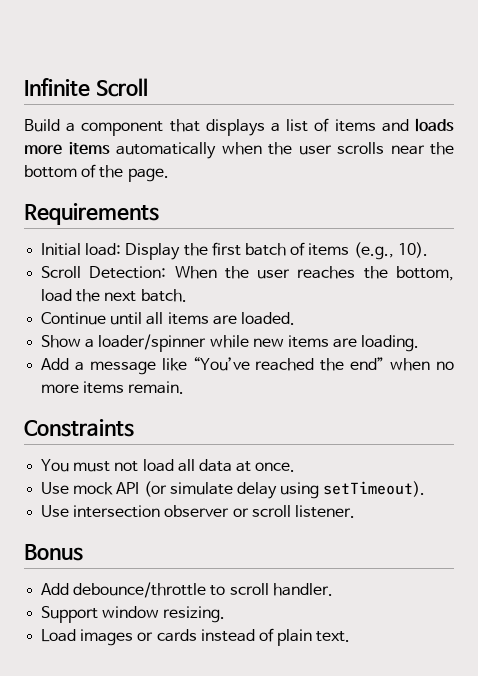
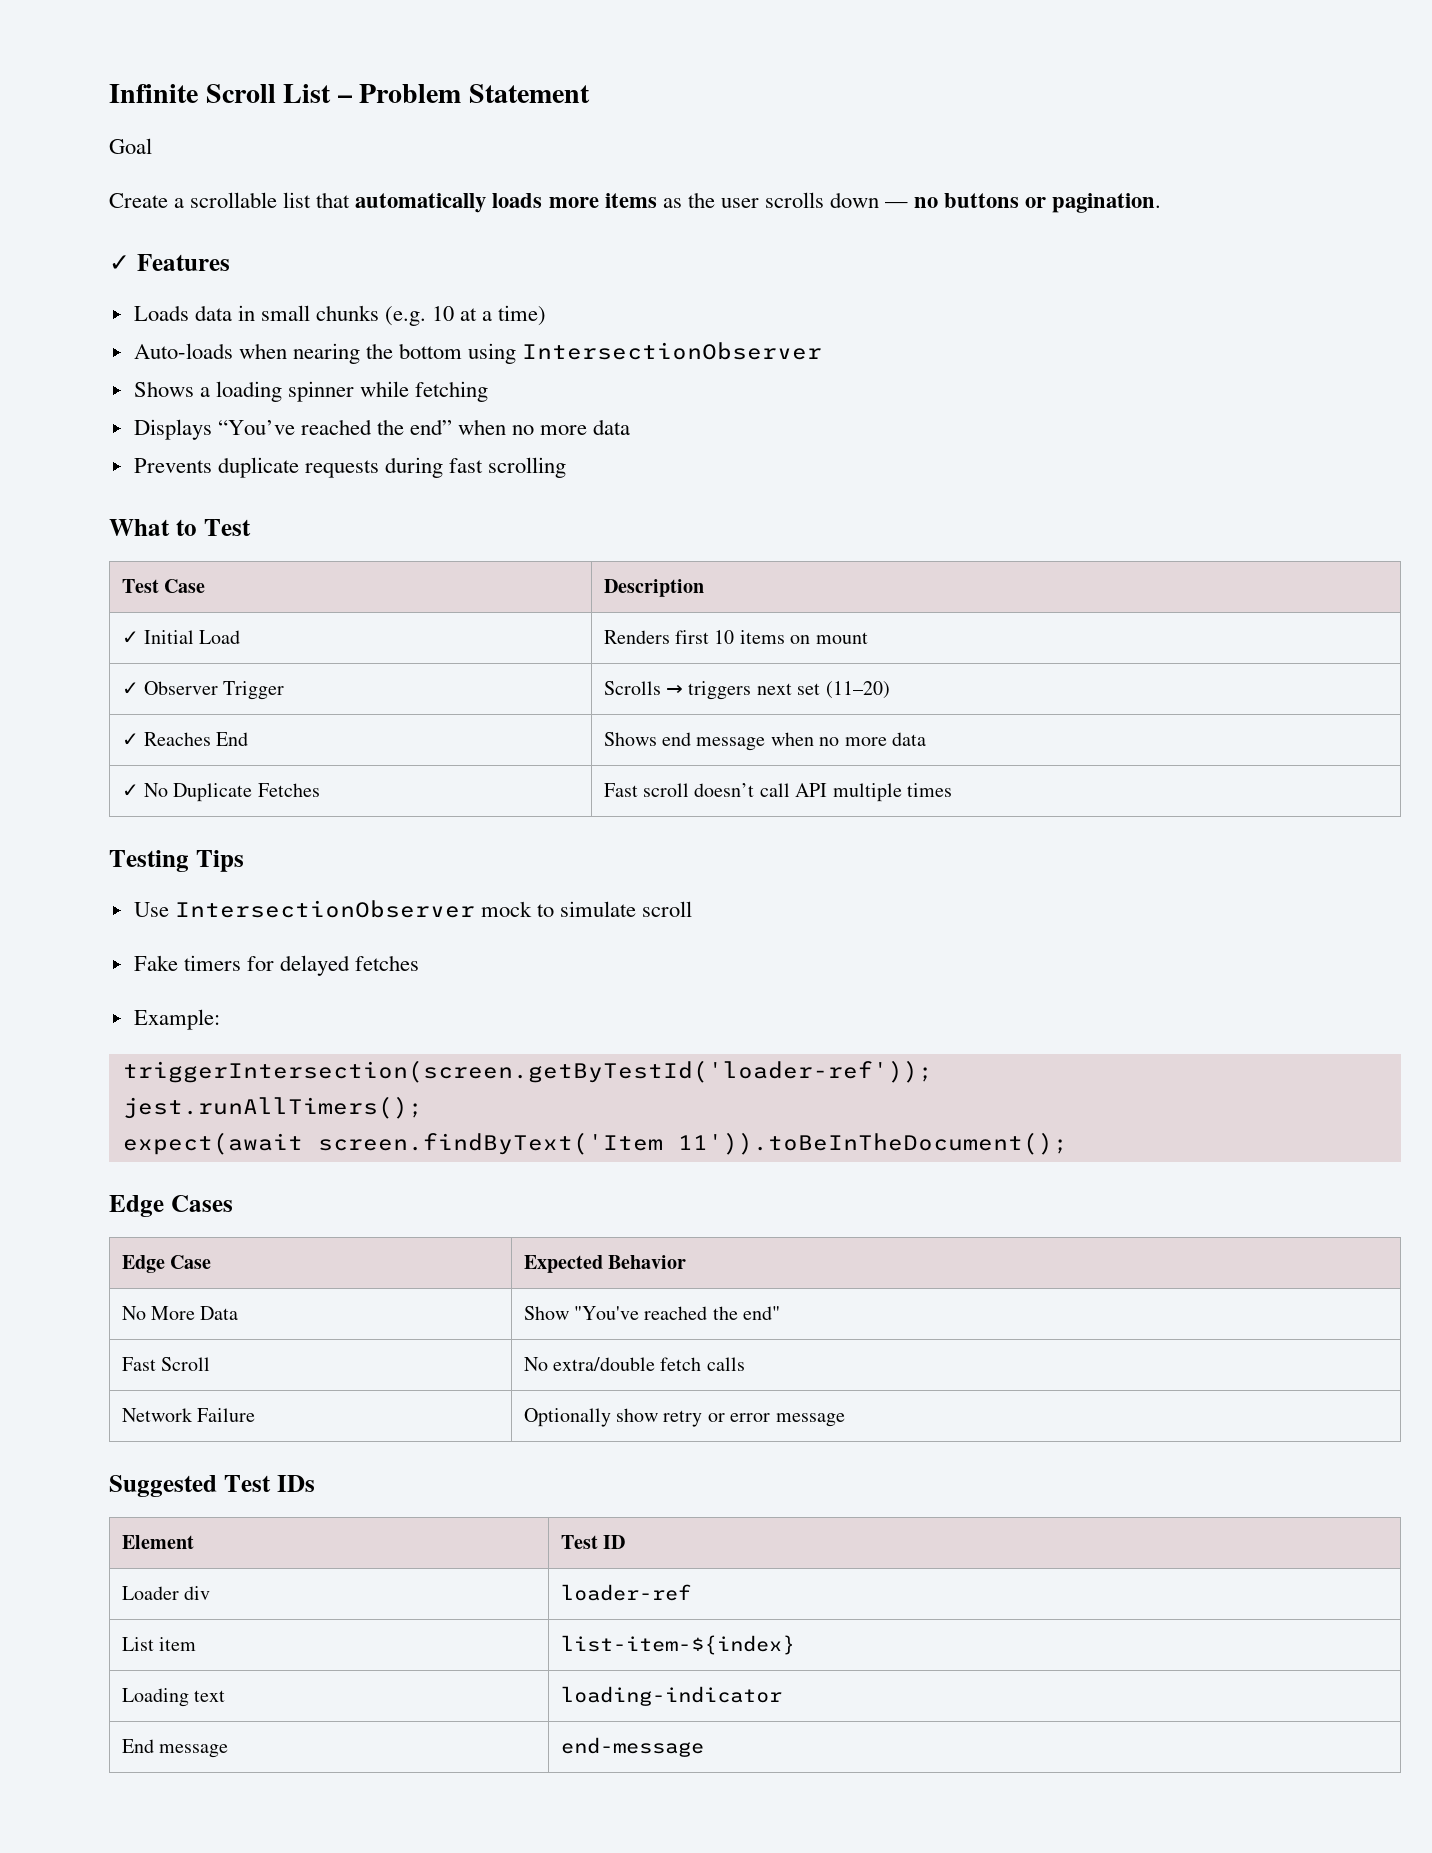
[24,118,409,136] // Build a component that displays a list of items and -> [283,84,590,103] [109,138,152,154] [109,192,487,213] List – Problem Statement // Goal // Create a scrollable list that automatically
[116,142,262,159] automatically when -> [662,198,682,208] as
[390,142,454,155] [24,164,169,182] [24,203,159,225] [41,242,428,260] [41,266,454,281] [41,289,187,302] [41,312,295,325] [41,334,420,352] [41,358,187,375] near the bottom of the page. // Requirements // Initial load: Display the first batch of items (e.g., 10). // Scroll Detection: When the user reaches the bottom, load the next batch. // Continue until all items are loaded. // Show a loader/spinner while new items are loading. // Add a message like -> [829,192,1162,213] [109,254,230,271] [133,305,547,326] [133,342,823,364] [133,381,489,402] [133,419,212,440] down — no buttons or pagination. // ✓ Features // Loads data in small chunks (e.g. 10 at a time) // Auto-loads when nearing the bottom using IntersectionObserver // Shows a loading spinner while fetching // Displays
[83,381,185,394] [24,419,134,437] [41,459,296,472] [41,481,426,499] [41,505,355,518] [24,544,83,561] [41,582,333,598] [41,606,226,623] [41,628,351,646] items remain. // Constraints // You must not load all data at once. // Use mock API (or simulate delay using setTimeout). // Use intersection observer or scroll listener. // Bonus // Add debounce/throttle to scroll handler. // Support window resizing. // Load images or cards instead of plain text. -> [593,419,631,435] [133,457,567,478] [109,519,251,536] [121,579,205,593] [603,579,704,597] [121,630,241,644] [603,630,868,644] [121,681,285,700] [603,681,890,700] [121,732,249,746] [603,732,926,751] [121,783,320,802] [603,783,952,802] [109,850,244,872] [133,900,693,918] [133,955,420,976] [133,1009,220,1030] [122,1060,933,1083] [122,1096,423,1119] [122,1132,1068,1155] [109,1195,233,1217] [121,1255,211,1273] [523,1255,686,1273] [121,1306,239,1320] [523,1306,781,1320] [121,1357,210,1371] [523,1357,745,1371] [121,1408,255,1422] [523,1408,845,1427] [109,1475,315,1497] [121,1535,194,1549] [560,1535,625,1549] [121,1586,210,1600] [560,1584,691,1601] [121,1637,196,1651] [560,1635,795,1655] [121,1688,225,1707] [560,1686,782,1706] [121,1739,228,1758] [560,1737,704,1757] data // Prevents duplicate requests during fast scrolling // What to Test // Test Case | Description // ✓ Initial Load | Renders first 10 items on mount // ✓ Observer Trigger | Scrolls → triggers next set (11–20) // ✓ Reaches End | Shows end message when no more data // ✓ No Duplicate Fetches | Fast scroll doesn’t call API multiple times // Testing Tips // Use IntersectionObserver mock to simulate scroll // Fake timers for delayed fetches // Example: // triggerIntersection(screen.getByTestId('loader-ref')); // jest.runAllTimers(); // expect(await screen.findByText('Item 11')).toBeInTheDocument(); // Edge Cases // Edge Case | Expected Behavior // No More Data | Show "You've reached the end" // Fast Scroll | No extra/double fetch calls // Network Failure | Optionally show retry or error message // Suggested Test IDs // Element | Test ID // Loader div | loader-ref // List item | list-item-${index} // Loading text | loading-indicator // End message | end-message

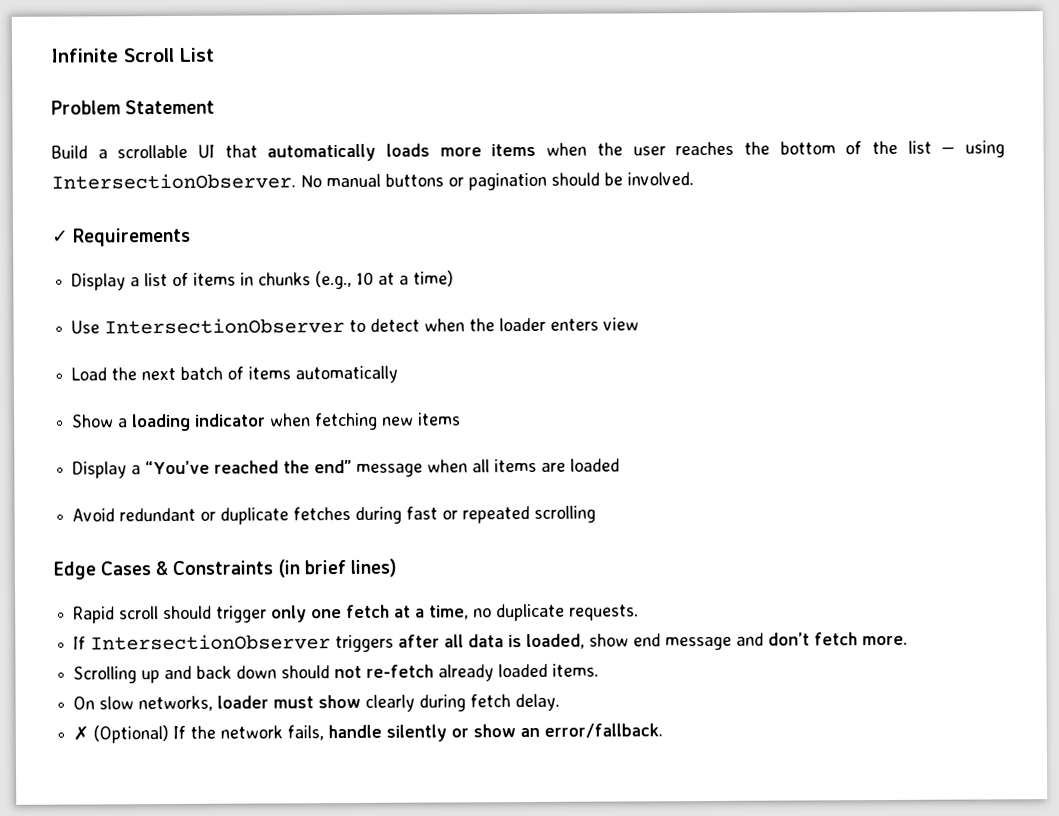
[337,95,352,103] – -> (215, 54) //
[109,138,152,154] [109,193,168,208] Goal // Create -> [51,145,88,159] Build
[283,192,312,208] list -> [198,144,216,158] UI
[662,198,682,208] as -> [546,142,588,156] when
[764,192,1162,213] [109,254,230,271] [133,305,547,326] [133,342,823,364] [133,381,489,402] [133,419,631,440] [133,457,567,478] [109,519,251,536] [121,579,205,593] [603,579,704,597] [121,630,241,644] [603,630,868,644] [121,681,285,700] [603,681,890,700] [121,732,249,746] [603,732,926,751] [121,783,320,802] [603,783,952,802] [109,850,244,872] [133,900,693,918] [133,955,420,976] [133,1009,220,1030] [122,1060,933,1083] [122,1096,423,1119] [122,1132,1068,1155] [109,1195,233,1217] [121,1255,211,1273] [523,1255,686,1273] [121,1306,239,1320] [523,1306,781,1320] [121,1357,210,1371] [523,1357,745,1371] [121,1408,255,1422] [523,1408,845,1427] [109,1475,315,1497] [121,1535,194,1549] [560,1535,625,1549] [121,1586,210,1600] [560,1584,691,1601] [121,1637,196,1651] [560,1635,795,1655] [121,1688,225,1707] [560,1686,782,1706] [121,1739,228,1758] [560,1737,704,1757] scrolls down — no buttons or pagination. // ✓ Features // Loads data in small chunks (e.g. 10 at a time) // Auto-loads when nearing the bottom using IntersectionObserver // Shows a loading spinner while fetching // Displays “You’ve reached the end” when no more data // Prevents duplicate requests during fast scrolling // What to Test // Test Case | Description // ✓ Initial Load | Renders first 10 items on mount // ✓ Observer Trigger | Scrolls → triggers next set (11–20) // ✓ Reaches End | Shows end message when no more data // ✓ No Duplicate Fetches | Fast scroll doesn’t call API multiple times // Testing Tips // Use IntersectionObserver mock to simulate scroll // Fake timers for delayed fetches // Example: // triggerIntersection(screen.getByTestId('loader-ref')); // jest.runAllTimers(); // expect(await screen.findByText('Item 11')).toBeInTheDocument(); // Edge Cases // Edge Case | Expected Behavior // No More Data | Show "You've reached the end" // Fast Scroll | No extra/double fetch calls // Network Failure | Optionally show retry or error message // Suggested Test IDs // Element | Test ID // Loader div | loader-ref // List item | list-item-${index} // Loading text | loading-indicator // End message | end-message -> [675,140,1006,158] [51,172,694,191] [52,227,192,247] [71,270,455,291] [71,317,640,335] [71,365,399,384] [72,412,462,432] [72,458,621,479] [72,505,597,525] [53,558,397,580] [73,603,640,624] [73,632,909,653] [73,663,600,684] [73,693,561,712] [73,723,664,744] reaches the bottom of the list — using IntersectionObserver. No manual buttons or pagination should be involved. // ✓ Requirements // Display a list of items in chunks (e.g., 10 at a time) // Use IntersectionObserver to detect when the loader enters view // Load the next batch of items automatically // Show a loading indicator when fetching new items // Display a “You’ve reached the end” message when all items are loaded // Avoid redundant or duplicate fetches during fast or repeated scrolling // Edge Cases & Constraints (in brief lines) // Rapid scroll should trigger only one fetch at a time, no duplicate requests. // If IntersectionObserver triggers after all data is loaded, show end message and don’t fetch more. // Scrolling up and back down should not re-fetch already loaded items. // On slow networks, loader must show clearly during fetch delay. // ✗ (Optional) If the network fails, handle silently or show an error/fallback.

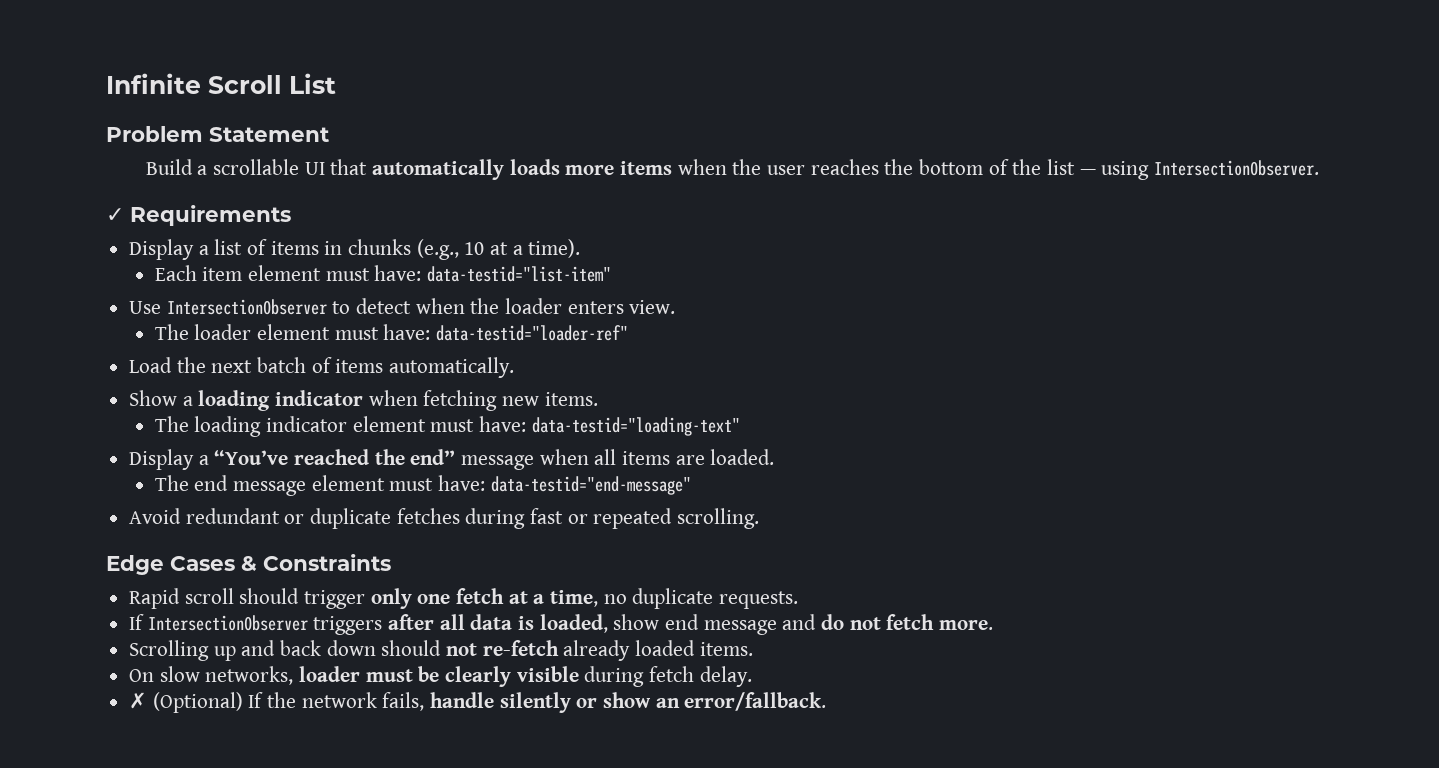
[300,172,694,191] No manual buttons or pagination should be involved. -> (1320, 168) none
[413,270,455,287] time) -> [528,239,581,258] [154,265,612,282] time). // Each item element must have: data-testid="list-item"
[603,317,640,331] view -> [629,300,676,314] [154,324,629,341] view. // The loader element must have: data-testid="loader-ref"
[295,365,399,384] automatically -> [389,357,515,378] automatically.
[418,412,462,426] items -> [544,392,598,406] [154,416,740,437] items. // The loading indicator element must have: data-testid="loading-text"
[570,458,621,472] loaded -> [710,449,775,465] [154,475,691,496] loaded. // The end message element must have: data-testid="end-message"
[534,505,597,523] scrolling -> [677,508,760,529] scrolling.
[277,558,397,578] (in brief lines) -> (391, 562) none
[768,632,811,646] don’t -> [821,614,881,630] do not
[318,694,416,712] show clearly -> [418,666,579,687] be clearly visible

